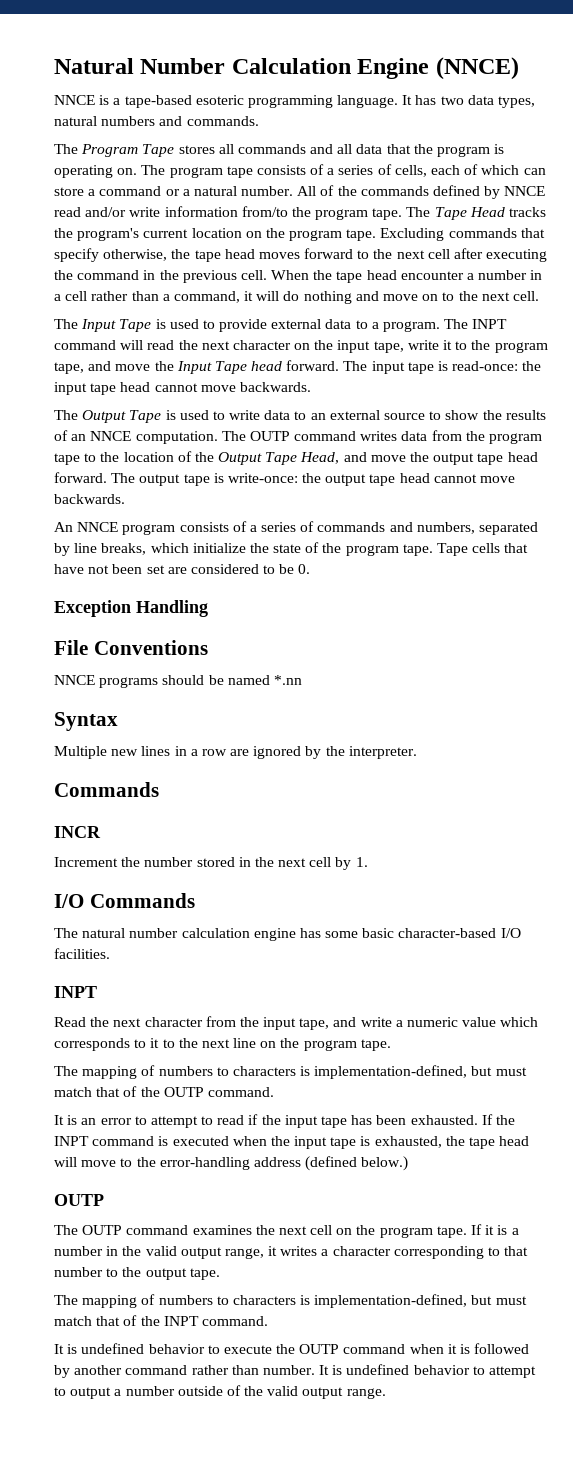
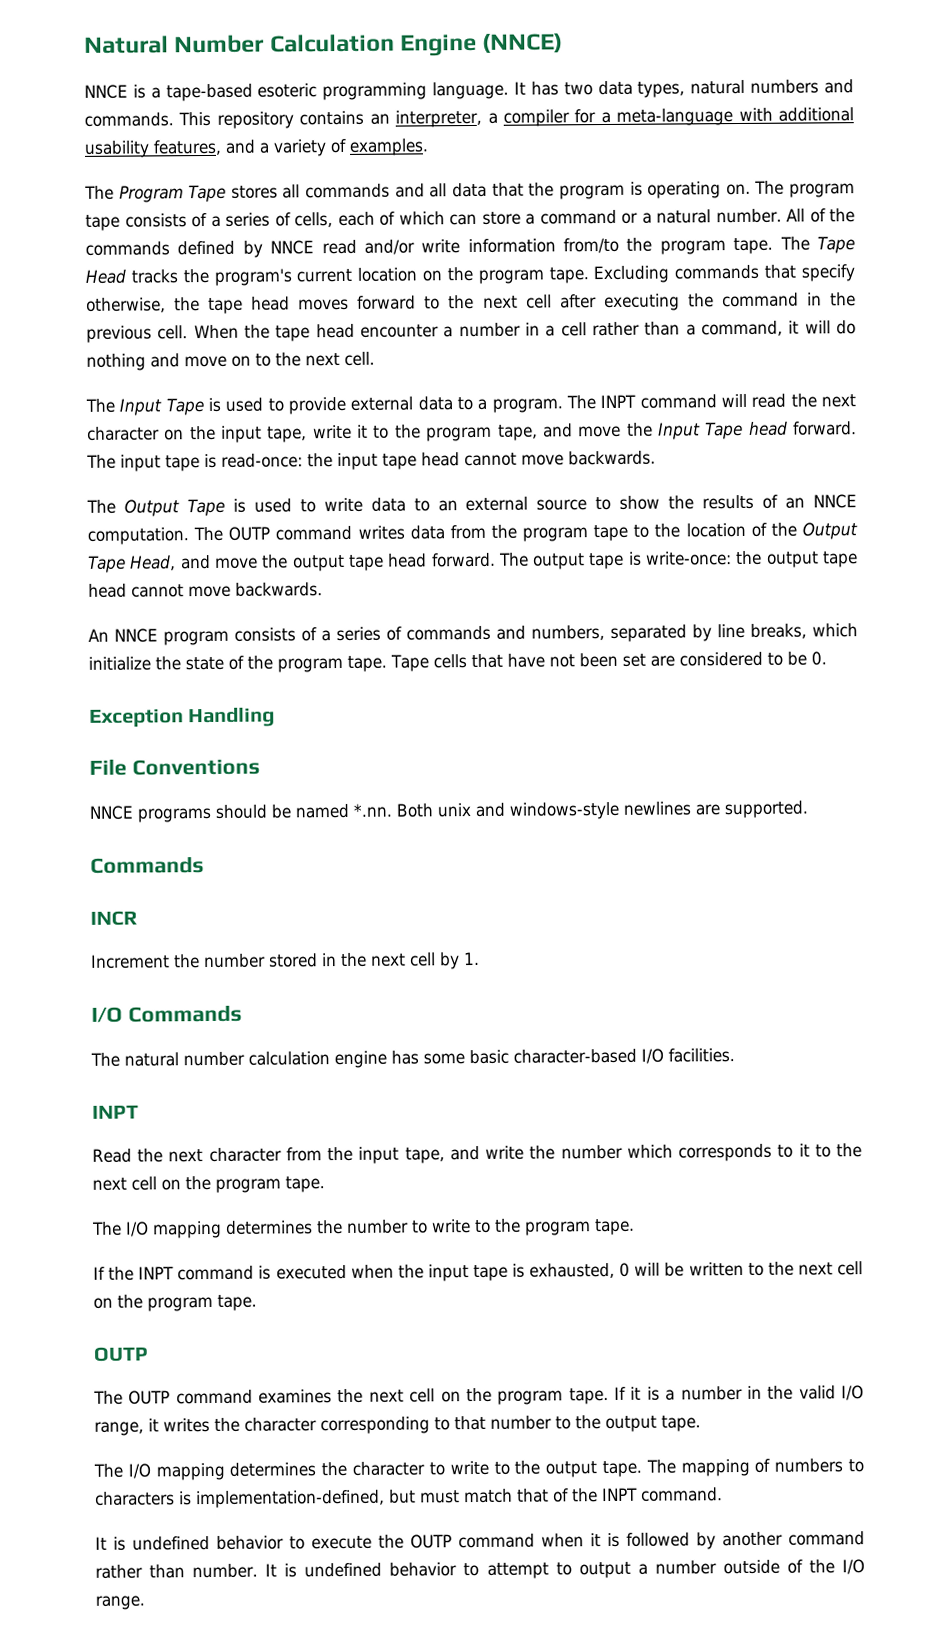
(259, 121) none -> [178,107,854,129] [84,138,429,158] This repository contains an interpreter, a compiler for a meta-language with additional usability features, and a variety of examples.
[273,675,302,685] [54,712,118,731] [54,746,417,759] *.nn // Syntax // Multiple new lines in a row are ignored by the interpreter. -> [353,800,808,820] *.nn. Both unix and windows-style newlines are supported.
[395,1017,497,1027] a numeric value -> [529,1144,623,1160] the number
[233,1038,257,1048] line -> [131,1176,157,1191] cell
[82,1065,527,1079] [54,1086,274,1097] [54,1114,478,1128] mapping of numbers to characters is implementation-defined, but must match that of the OUTP command. // It is an error to attempt to read if the input tape has been exhausted. -> [126,1218,635,1239] I/O mapping determines the number to write to the program tape. //
[445,1136,530,1149] [54,1156,409,1171] the tape head will move to the error-handling address (defined below.) -> [619,1261,863,1277] [93,1294,257,1312] 0 will be written to the next cell on the program tape.
[180,1247,222,1259] output -> [840,1385,864,1401] I/O
[321,1249,329,1256] a -> [214,1417,240,1432] the
(78, 1300) none -> [127,1459,676,1481] I/O mapping determines the character to write to the output tape. The
[267,1386,344,1399] valid output -> [842,1559,865,1575] I/O

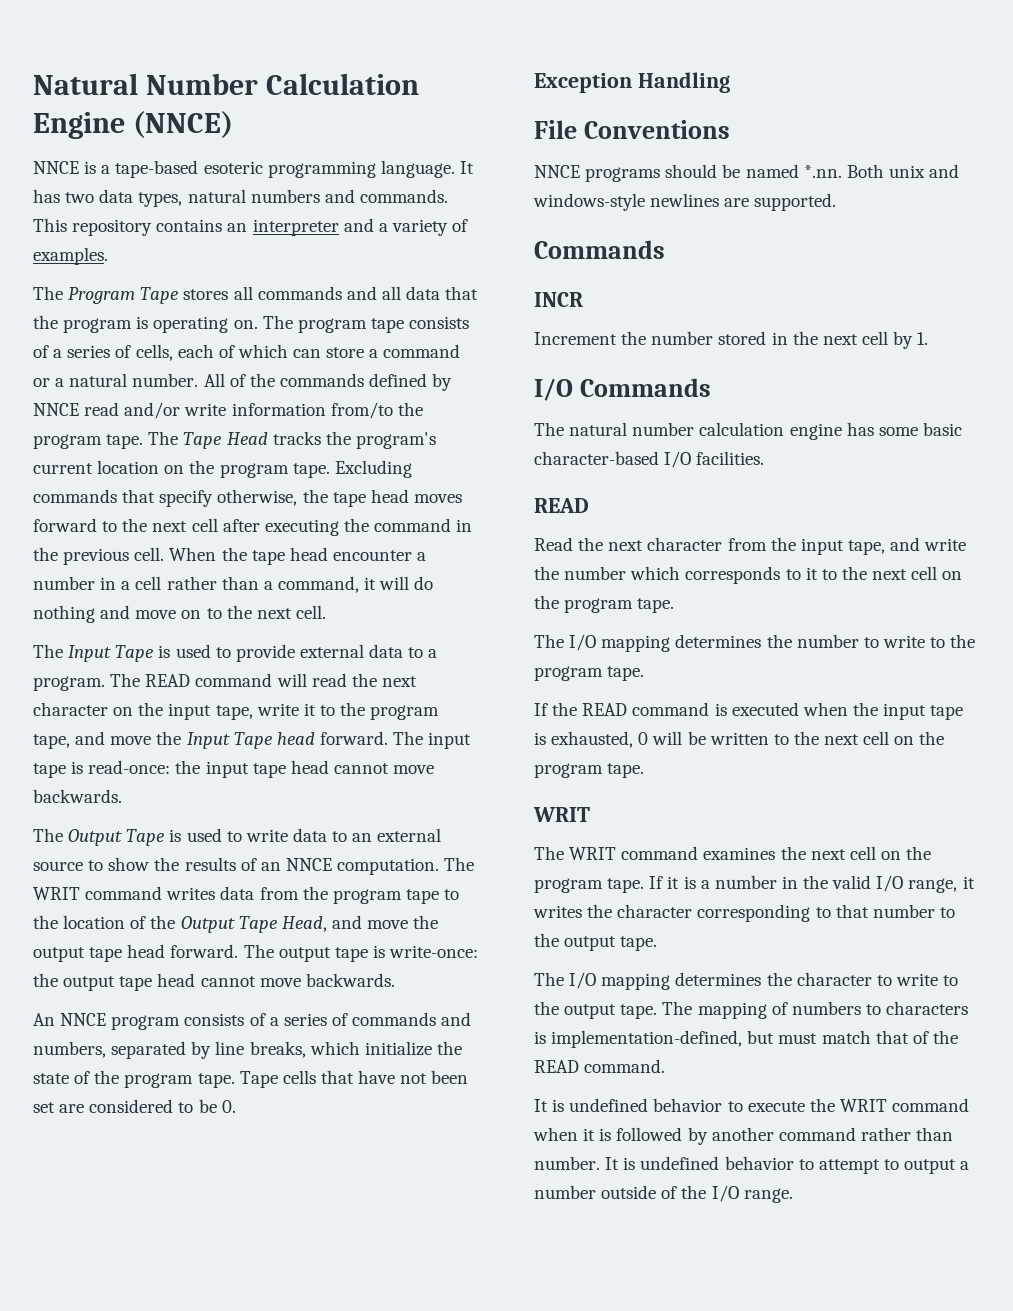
[395,107,854,128] [84,139,222,158] interpreter, a compiler for a meta-language with additional usability features, -> [252,219,339,236] interpreter
[600,394,637,409] INPT -> [145,674,191,687] READ
[228,526,271,541] OUTP -> [33,887,80,900] WRIT
[92,1105,139,1119] INPT -> [534,498,589,513] READ
[138,1266,175,1280] INPT -> [582,703,628,716] READ
[93,1346,149,1362] [93,1390,171,1405] OUTP // The OUTP -> [533,807,590,822] [534,846,617,860] WRIT // The WRIT
[602,1487,638,1502] INPT -> [534,1060,579,1073] READ
[410,1534,452,1549] OUTP -> [839,1099,887,1112] WRIT

